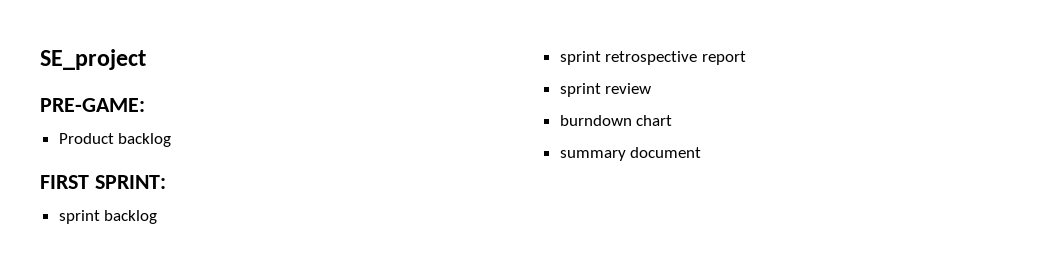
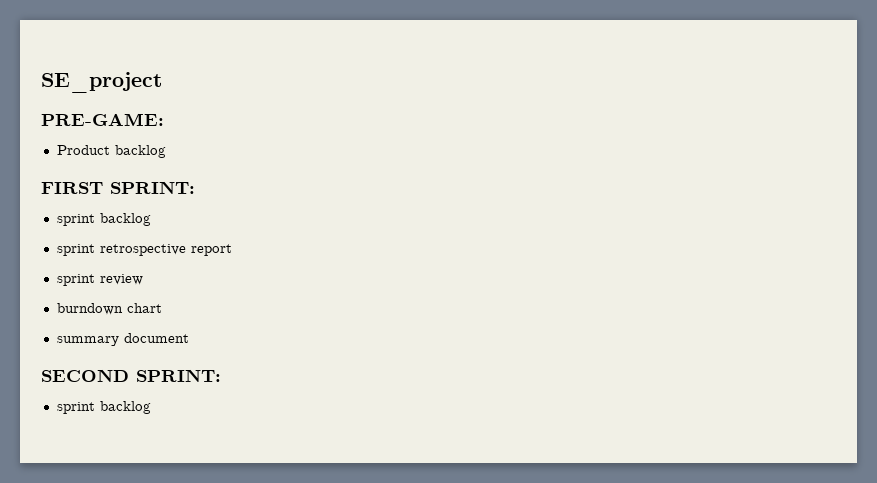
(702, 152) none -> [41,369,221,382] [56,401,151,414] // SECOND SPRINT: // sprint backlog

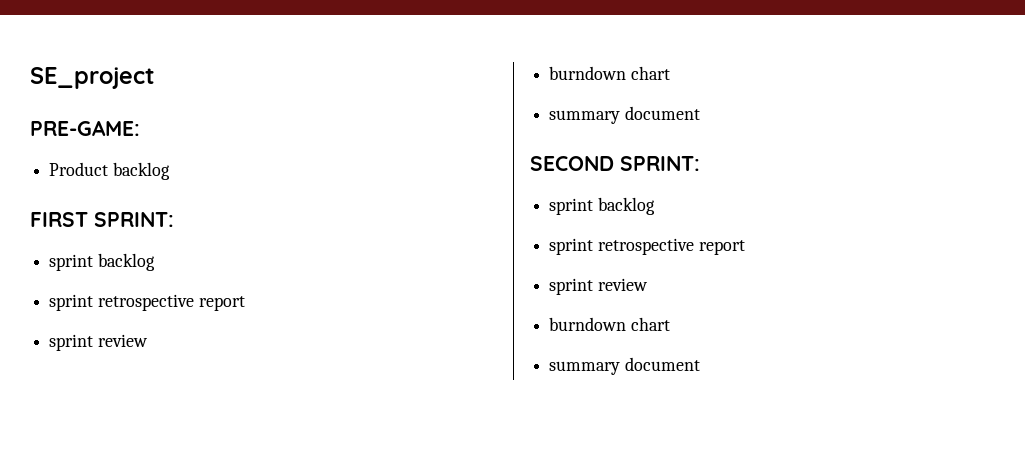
(151, 407) none -> [549,238,745,255] [549,278,648,295] [549,317,670,331] [549,357,700,375] // sprint retrospective report // sprint review // burndown chart // summary document

